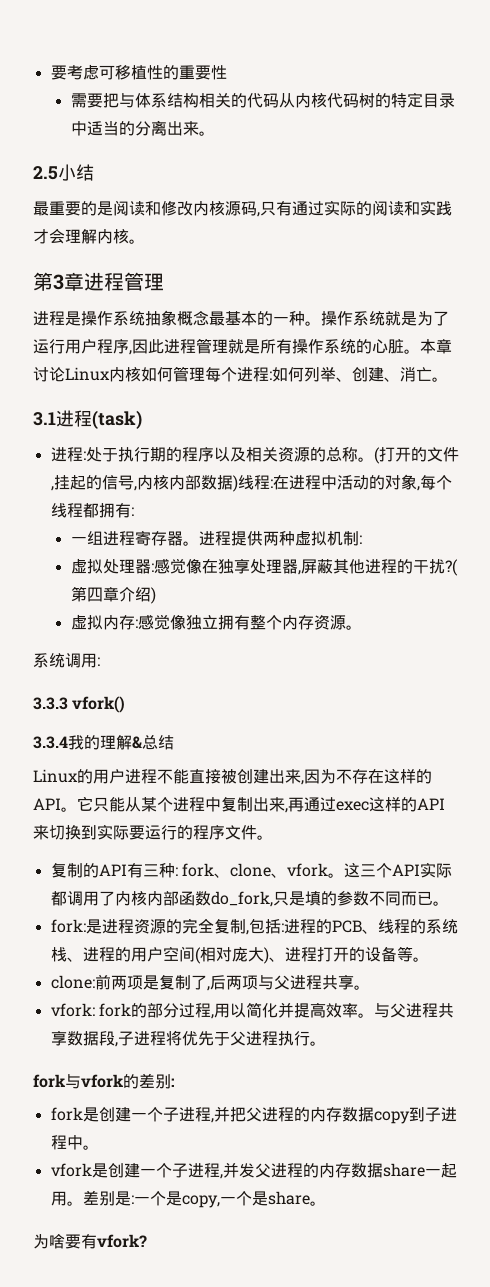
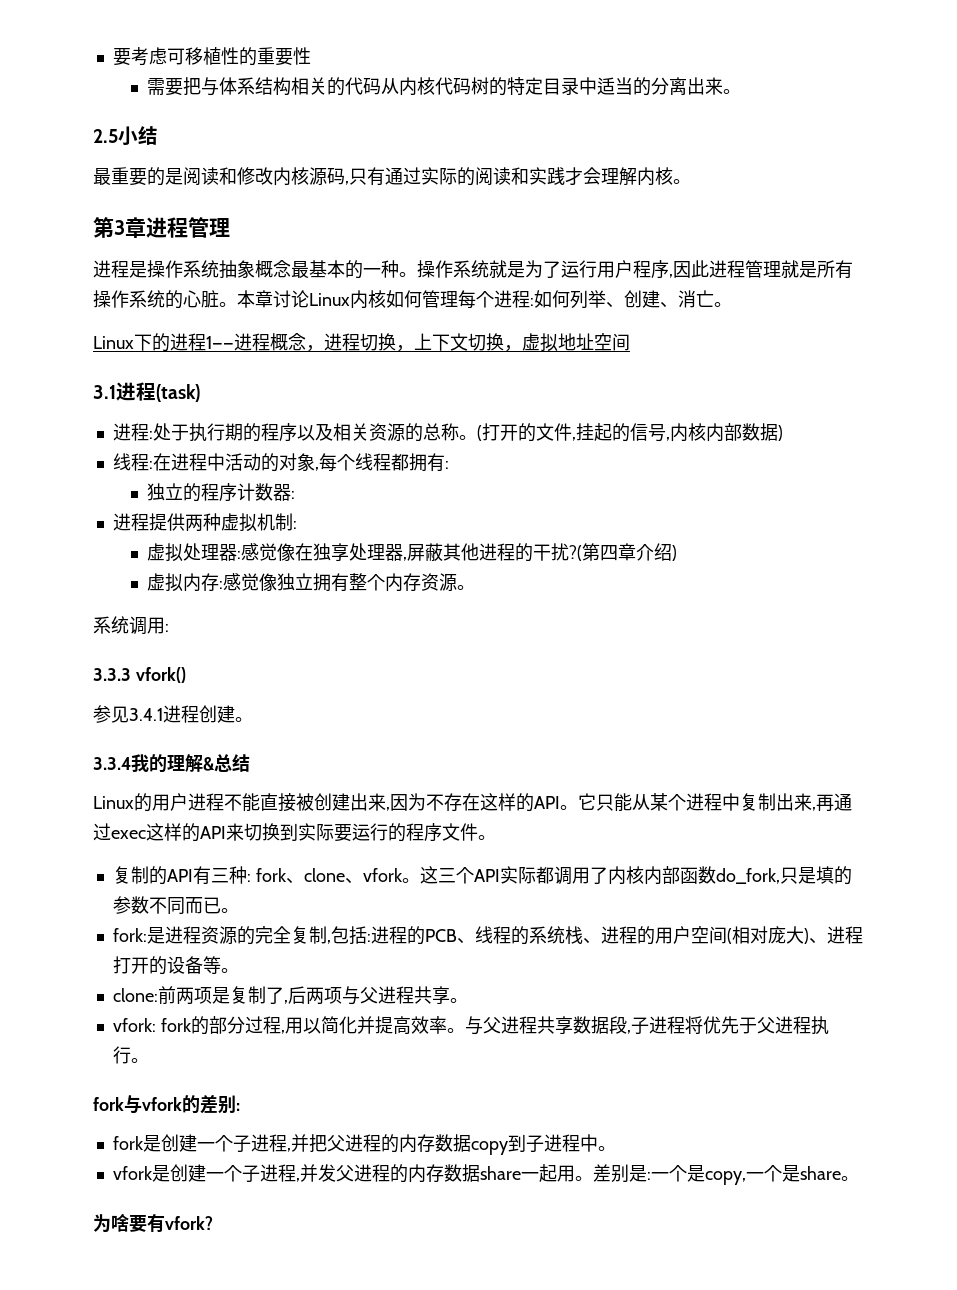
(448, 379) none -> [93,333,630,352] // Linux下的进程1——进程概念，进程切换，上下文切换，虚拟地址空间
(238, 483) none -> (783, 433) //
[70,530,199,546] 一组进程寄存器。 -> [147,483,296,502] 独立的程序计数器: //
(126, 704) none -> [93,705,253,723] // 参见3.4.1进程创建。

